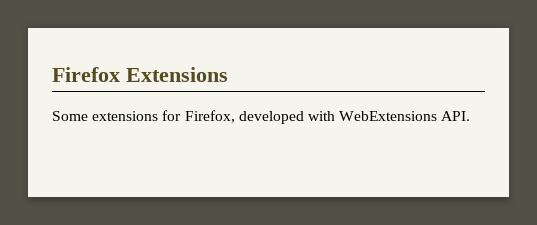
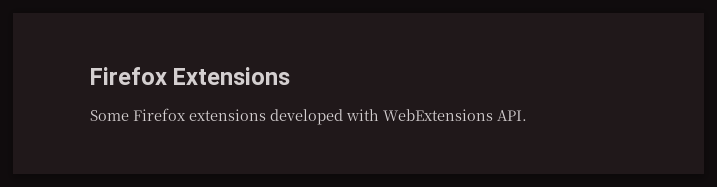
[92,110,235,123] extensions for Firefox, -> [133,108,266,121] Firefox extensions

